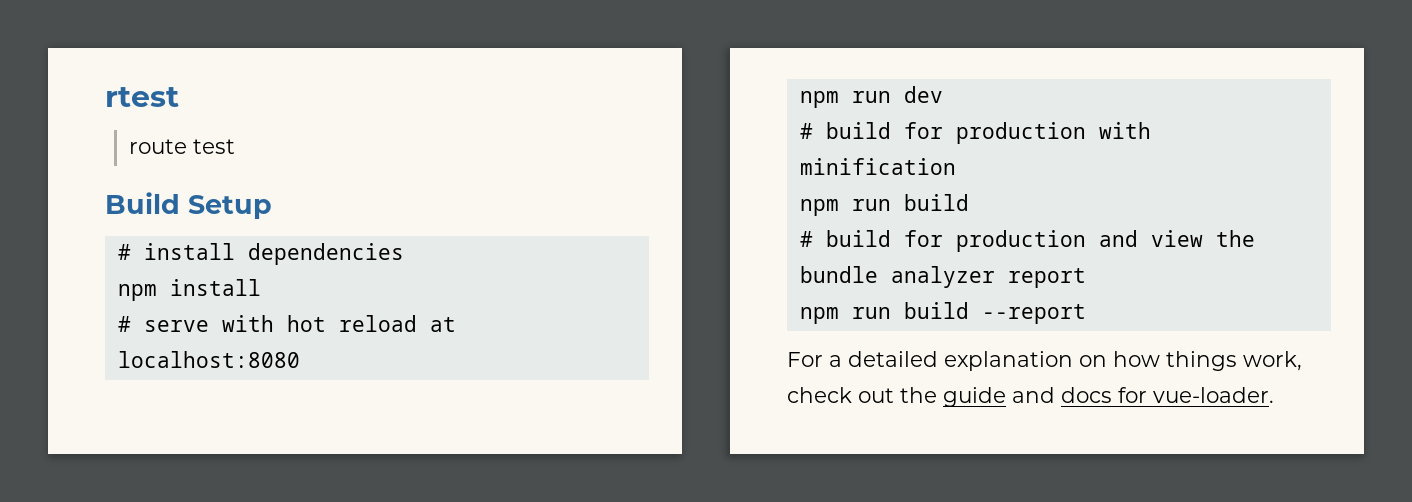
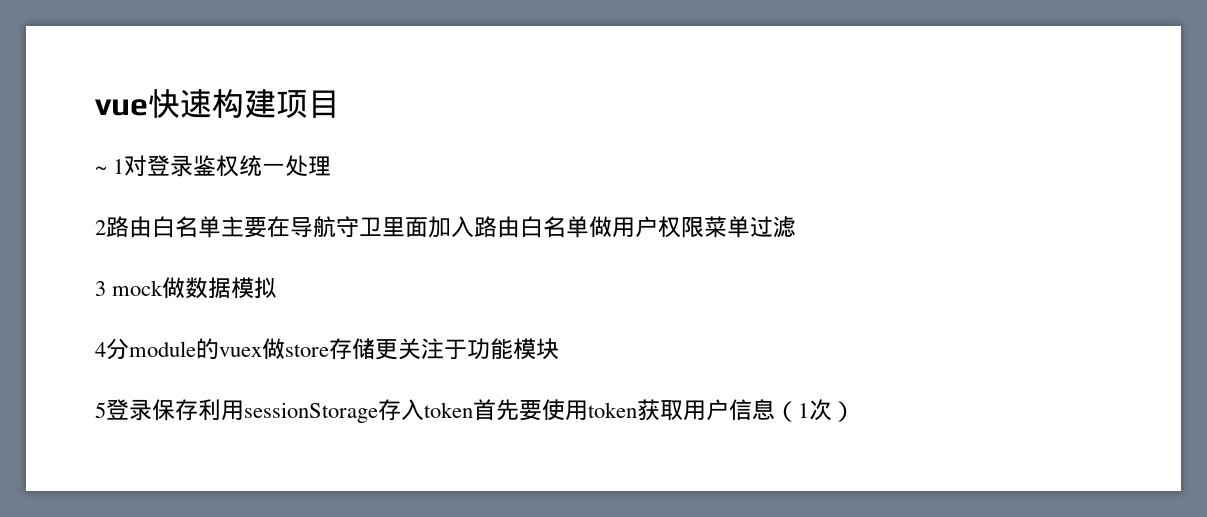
[105,87,179,107] [128,139,235,154] [105,192,272,219] [117,243,404,265] [117,279,261,301] [117,315,456,332] [117,351,300,368] [799,86,943,108] [799,122,1151,144] [799,158,956,175] [799,194,969,216] [799,230,1255,252] [799,266,1086,288] [799,302,1086,324] [787,351,1302,371] [787,387,1274,407] rtest // route test // Build Setup // # install dependencies // npm install // # serve with hot reload at localhost:8080 // npm run dev // # build for production with minification // npm run build // # build for production and view the bundle analyzer report // npm run build --report // For a detailed explanation on how things work, check out the guide and docs for vue-loader. -> [95,89,340,118] [95,155,332,177] [95,216,796,238] [95,277,278,299] [95,338,559,360] [95,399,855,423] vue快速构建项目 // ~ 1对登录鉴权统一处理 // 2路由白名单主要在导航守卫里面加入路由白名单做用户权限菜单过滤 // 3 mock做数据模拟 // 4分module的vuex做store存储更关注于功能模块 // 5登录保存利用sessionStorage存入token首先要使用token获取用户信息（1次）

